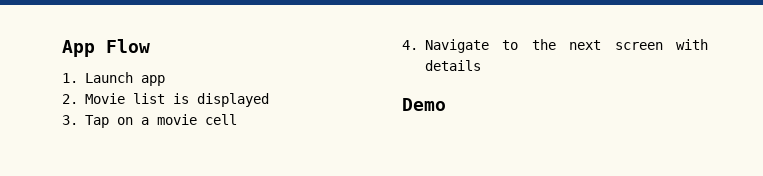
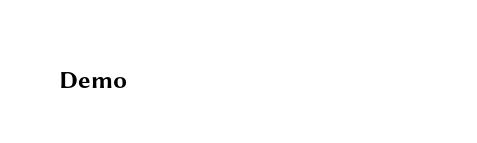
[62,39,150,57] [62,72,165,86] [62,93,269,107] [62,114,237,128] [402,39,708,53] [424,60,481,71] App Flow // 1. Launch app // 2. Movie list is displayed // 3. Tap on a movie cell // 4. Navigate to the next screen with details // -> (59, 80) none

